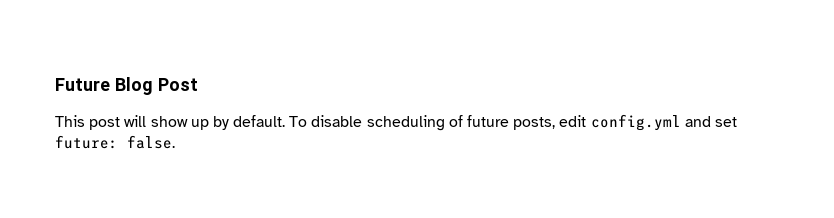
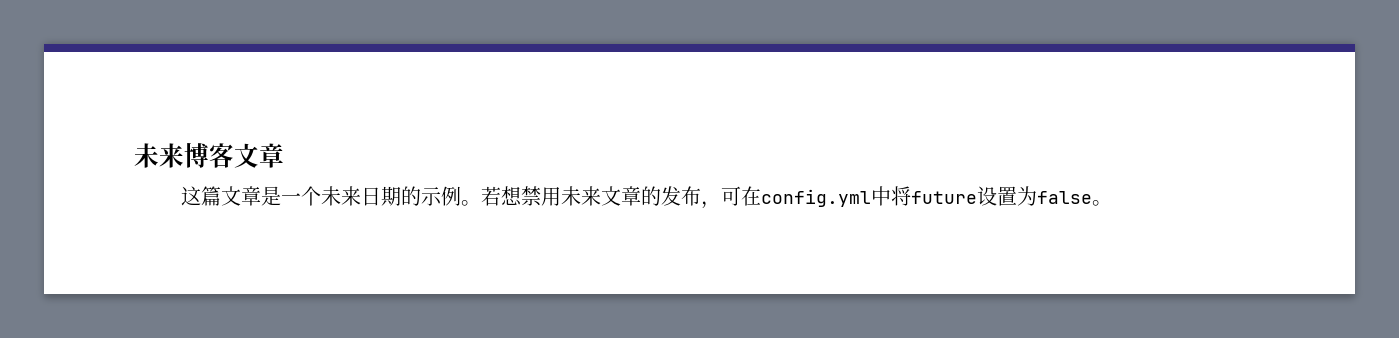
[55,77,198,95] [55,114,737,131] [55,135,175,149] Future Blog Post // This post will show up by default. To disable scheduling of future posts, edit config.yml and set future: false. -> [134,143,284,168] [180,186,1112,209] 未来博客文章 // 这篇文章是一个未来日期的示例。若想禁用未来文章的发布，可在config.yml中将future设置为false。

